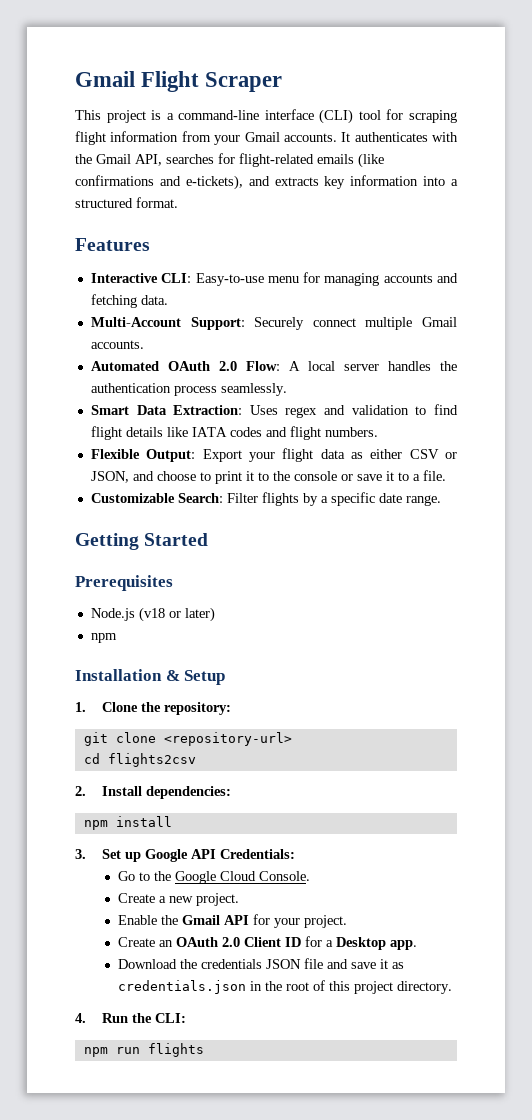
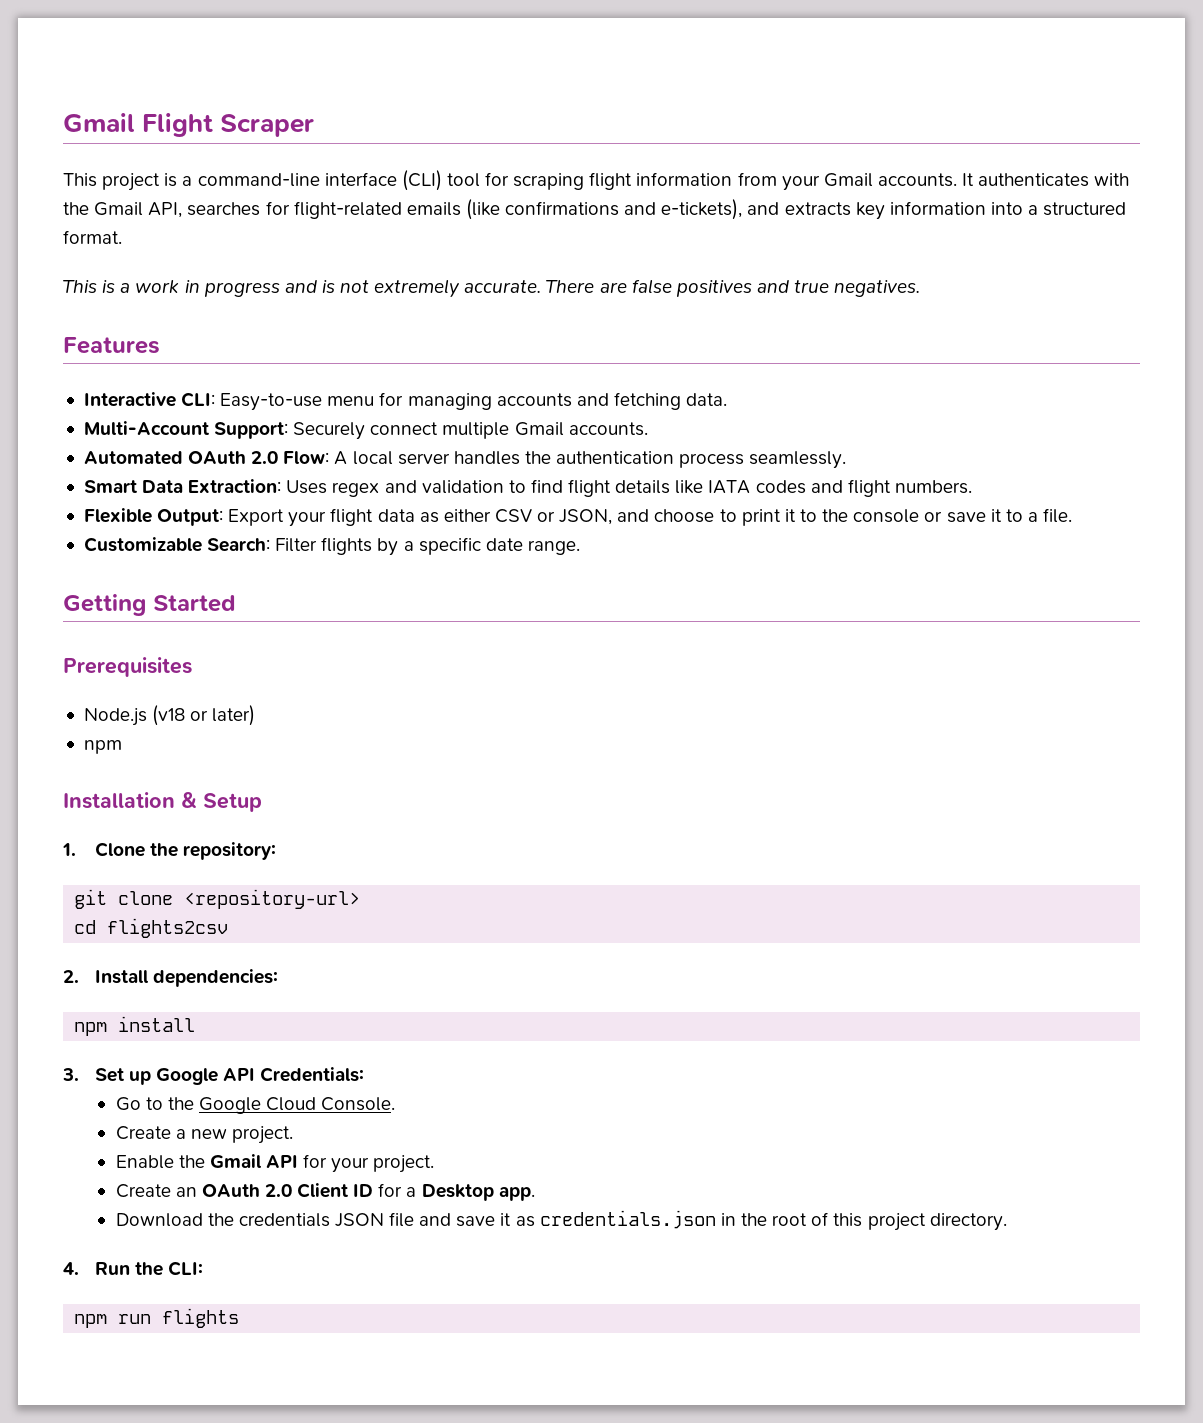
(178, 202) none -> [63,279,921,298] // This is a work in progress and is not extremely accurate. There are false positives and true negatives.

